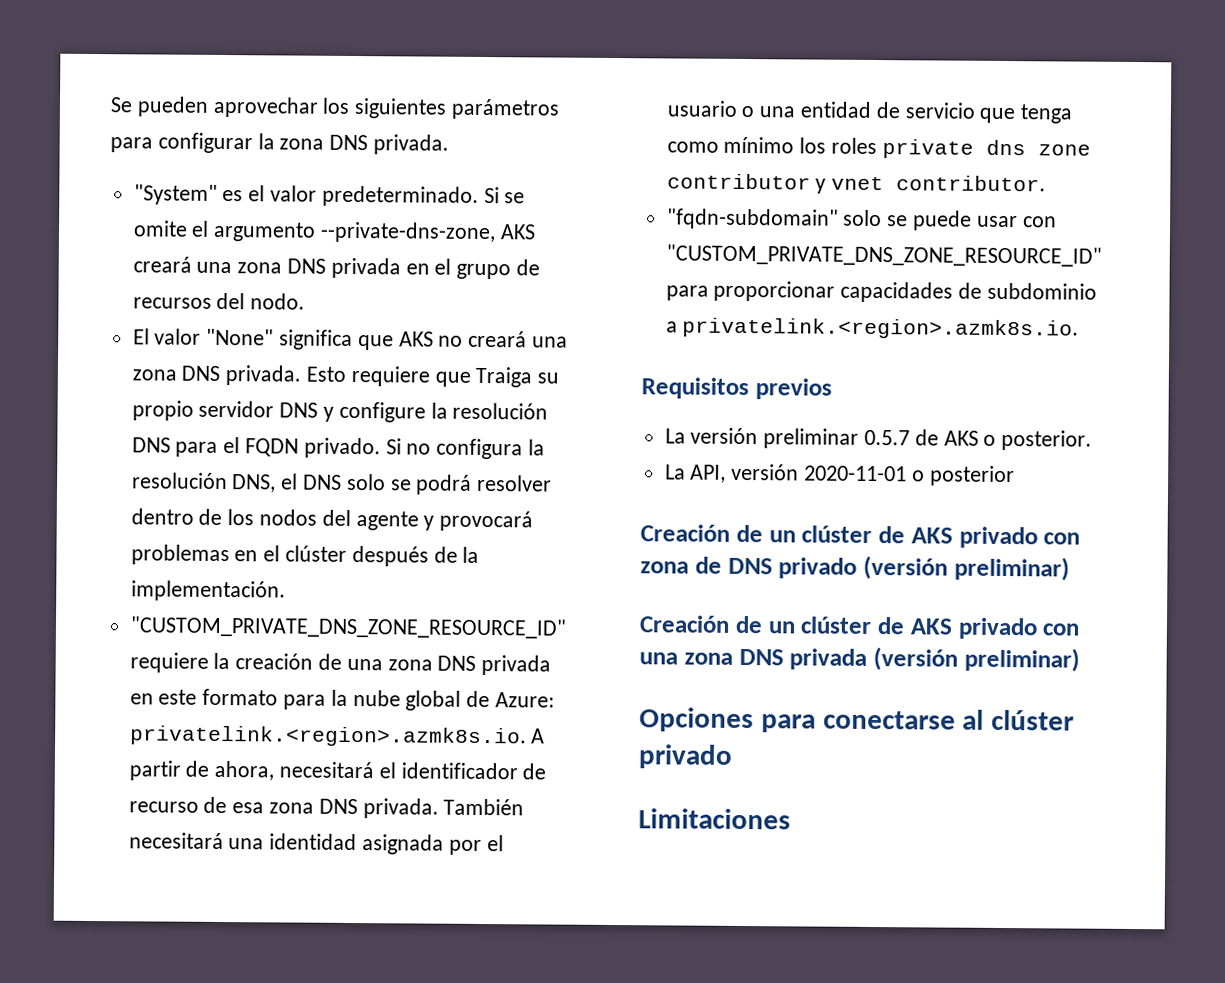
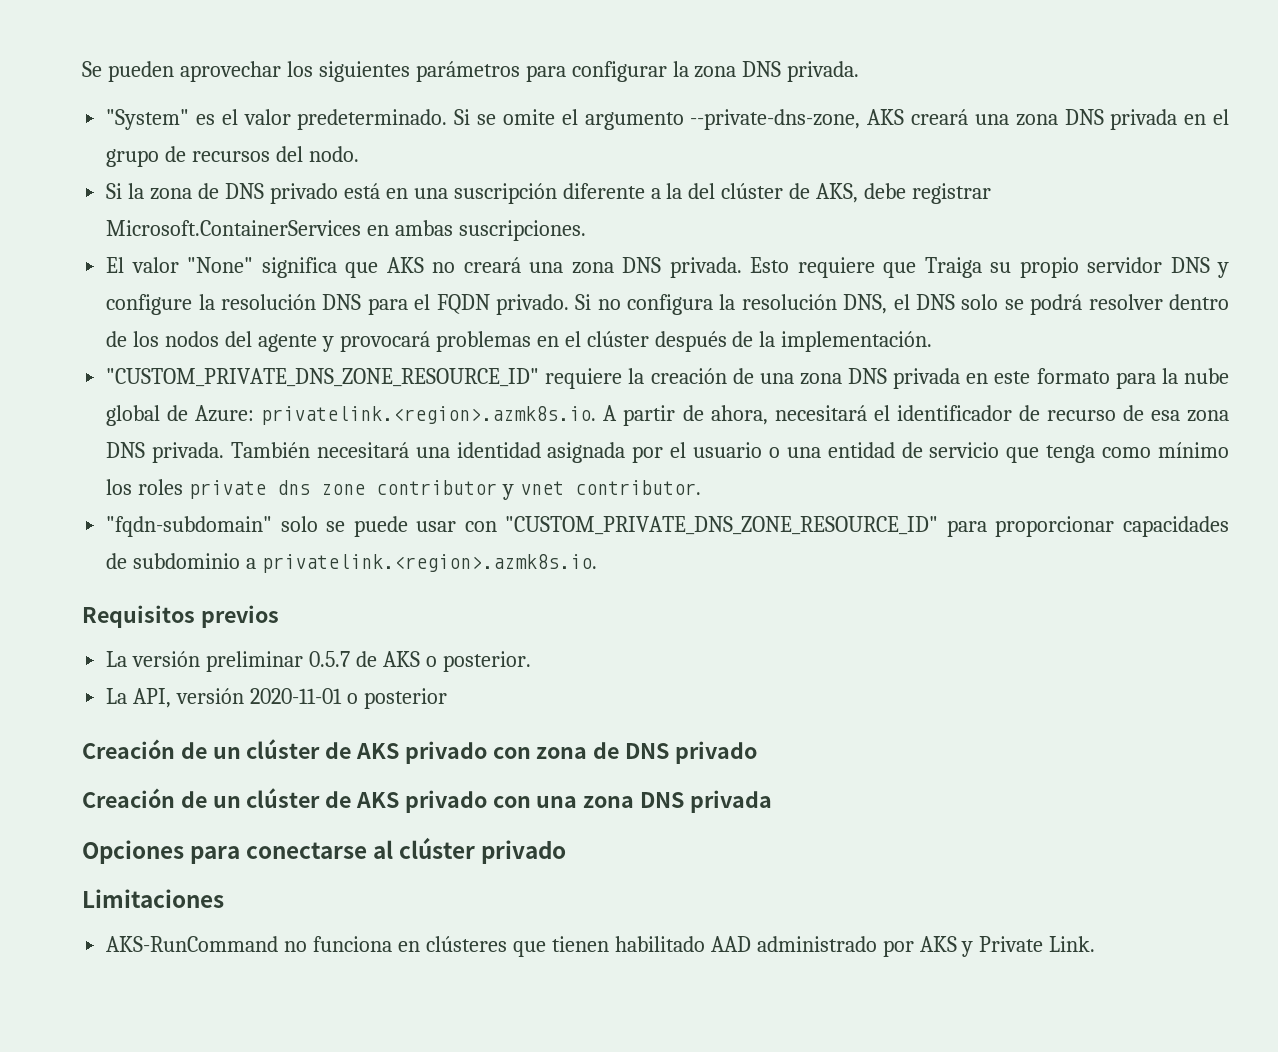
(306, 301) none -> [106,183,992,204] [106,220,587,241] // Si la zona de DNS privado está en una suscripción diferente a la del clúster de AKS, debe registrar Microsoft.ContainerServices en ambas suscripciones.
[863,555,1070,581] (versión preliminar) -> (757, 752) none
[873,647,1080,672] (versión preliminar) -> (772, 801) none
(791, 819) none -> [106,936,1096,957] // AKS-RunCommand no funciona en clústeres que tienen habilitado AAD administrado por AKS y Private Link.

